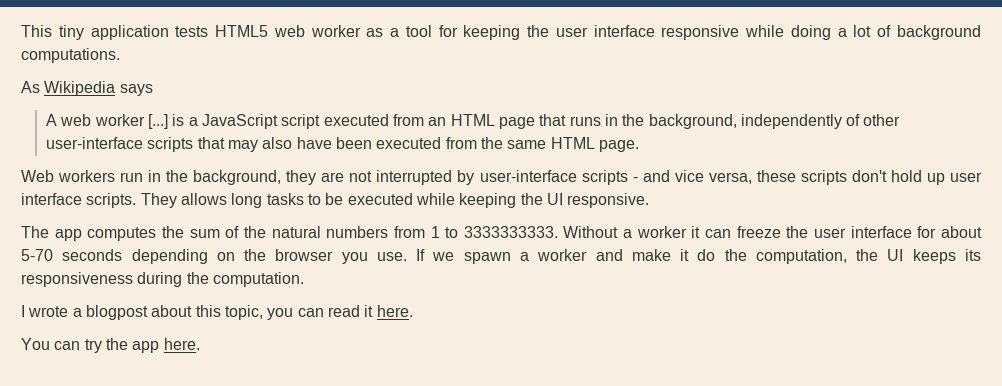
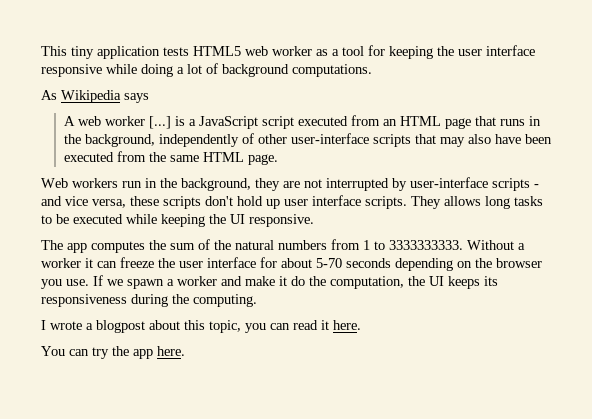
[212,272,304,287] computation. -> [193,294,257,307] computing.

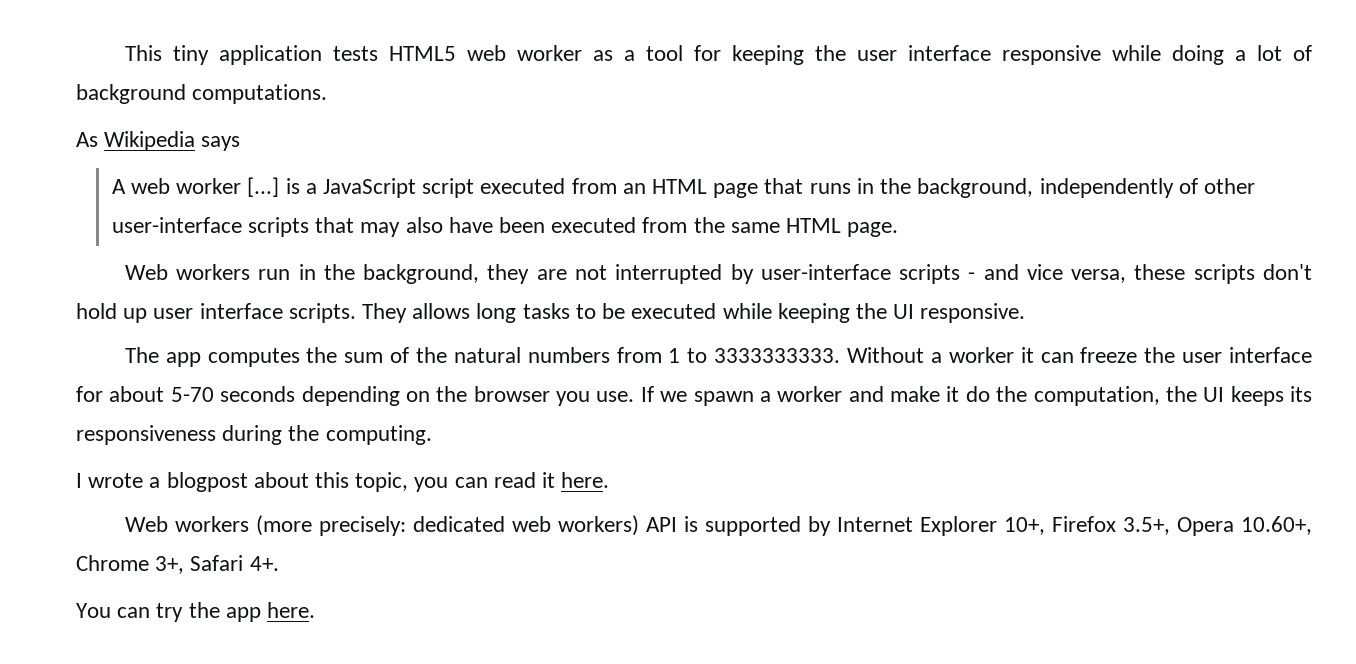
(361, 325) none -> [124,515,1312,536] [76,555,279,574] // Web workers (more precisely: dedicated web workers) API is supported by Internet Explorer 10+, Firefox 3.5+, Opera 10.60+, Chrome 3+, Safari 4+.

